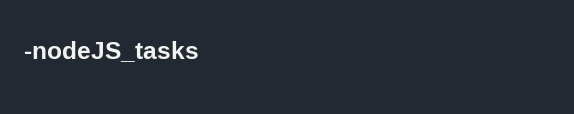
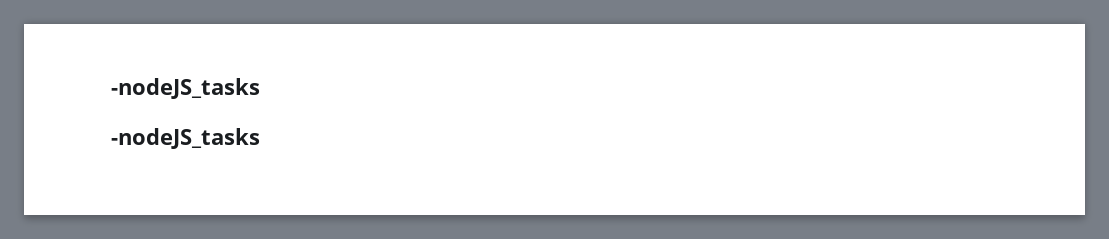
[24,41,199,62] -nodeJS_tasks -> [111,78,260,99] [111,128,260,149] -nodeJS_tasks // -nodeJS_tasks

